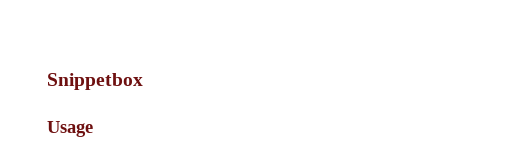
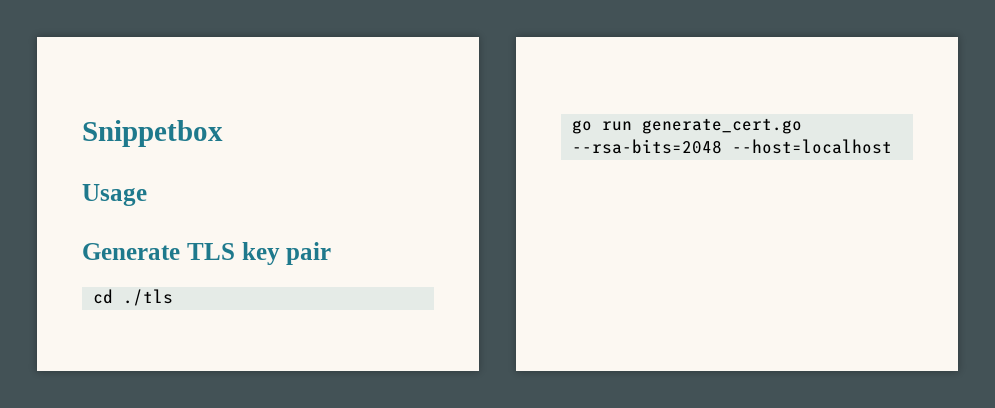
(93, 129) none -> [82,242,332,265] [93,289,174,306] [572,118,803,134] [572,139,893,154] // Generate TLS key pair // cd ./tls // go run generate_cert.go --rsa-bits=2048 --host=localhost

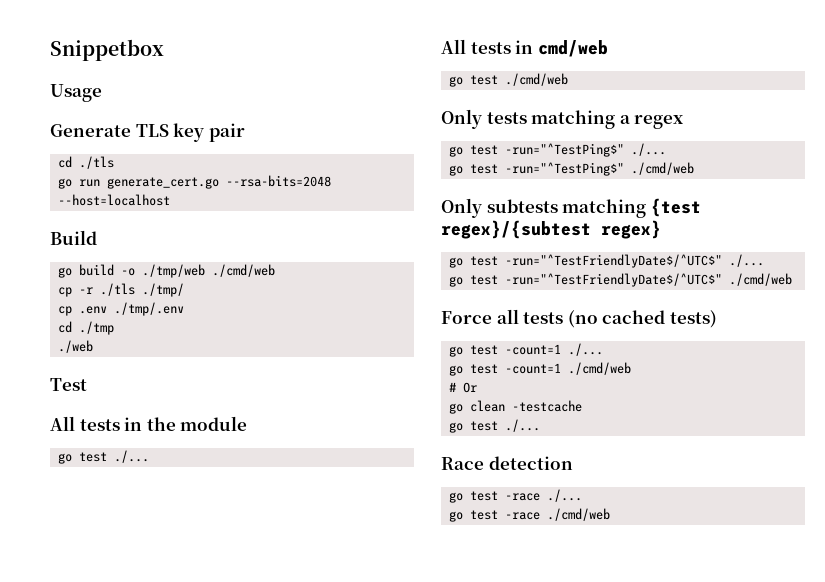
(893, 146) none -> [50,230,97,245] [57,264,275,278] [57,283,184,297] [57,302,184,316] [57,321,114,335] [57,340,93,353] [50,378,87,391] [50,416,248,431] [57,450,149,464] [441,39,608,57] [448,73,568,87] [441,109,684,129] [448,143,666,157] [448,162,694,176] [441,198,701,218] [441,220,661,239] [448,254,764,268] [448,273,792,287] [441,309,717,328] [448,343,603,357] [448,362,631,376] [448,382,477,393] [448,400,582,414] [448,419,540,433] [441,456,573,470] [448,489,582,503] [448,508,610,522] // Build // go build -o ./tmp/web ./cmd/web // cp -r ./tls ./tmp/ // cp .env ./tmp/.env // cd ./tmp // ./web // Test // All tests in the module // go test ./... // All tests in cmd/web // go test ./cmd/web // Only tests matching a regex // go test -run="^TestPing$" ./... // go test -run="^TestPing$" ./cmd/web // Only subtests matching {test regex}/{subtest regex} // go test -run="^TestFriendlyDate$/^UTC$" ./... // go test -run="^TestFriendlyDate$/^UTC$" ./cmd/web // Force all tests (no cached tests) // go test -count=1 ./... // go test -count=1 ./cmd/web // # Or // go clean -testcache // go test ./... // Race detection // go test -race ./... // go test -race ./cmd/web

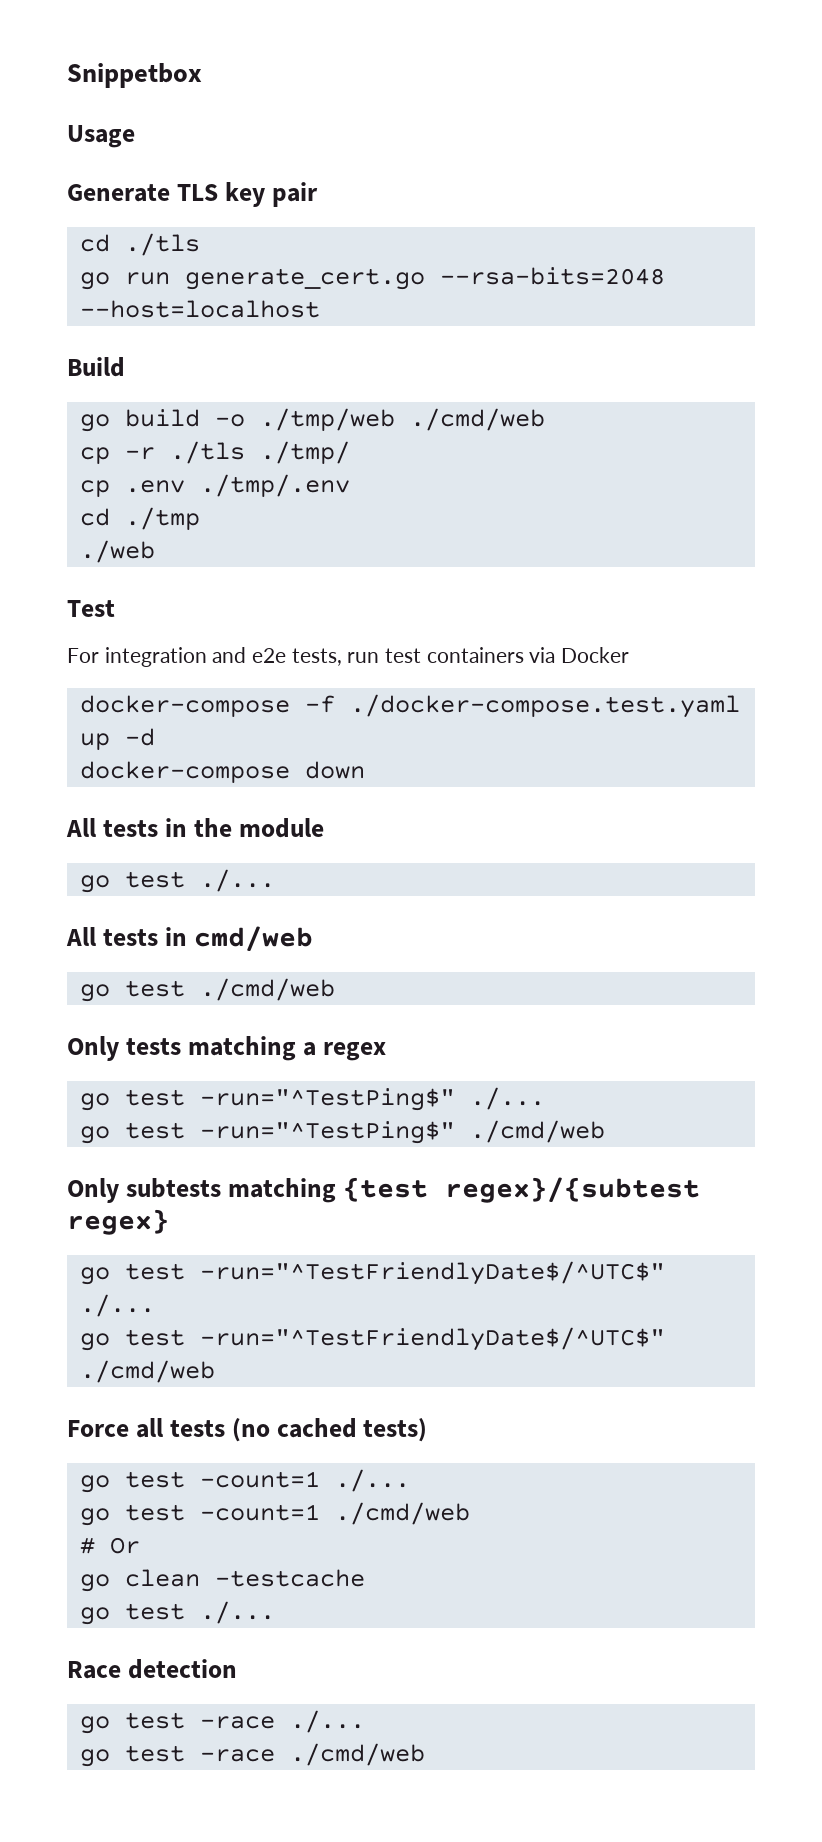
(87, 384) none -> [67,647,630,667] [79,694,740,718] [79,728,155,750] [79,761,365,783] // For integration and e2e tests, run test containers via Docker // docker-compose -f ./docker-compose.test.yaml up -d // docker-compose down

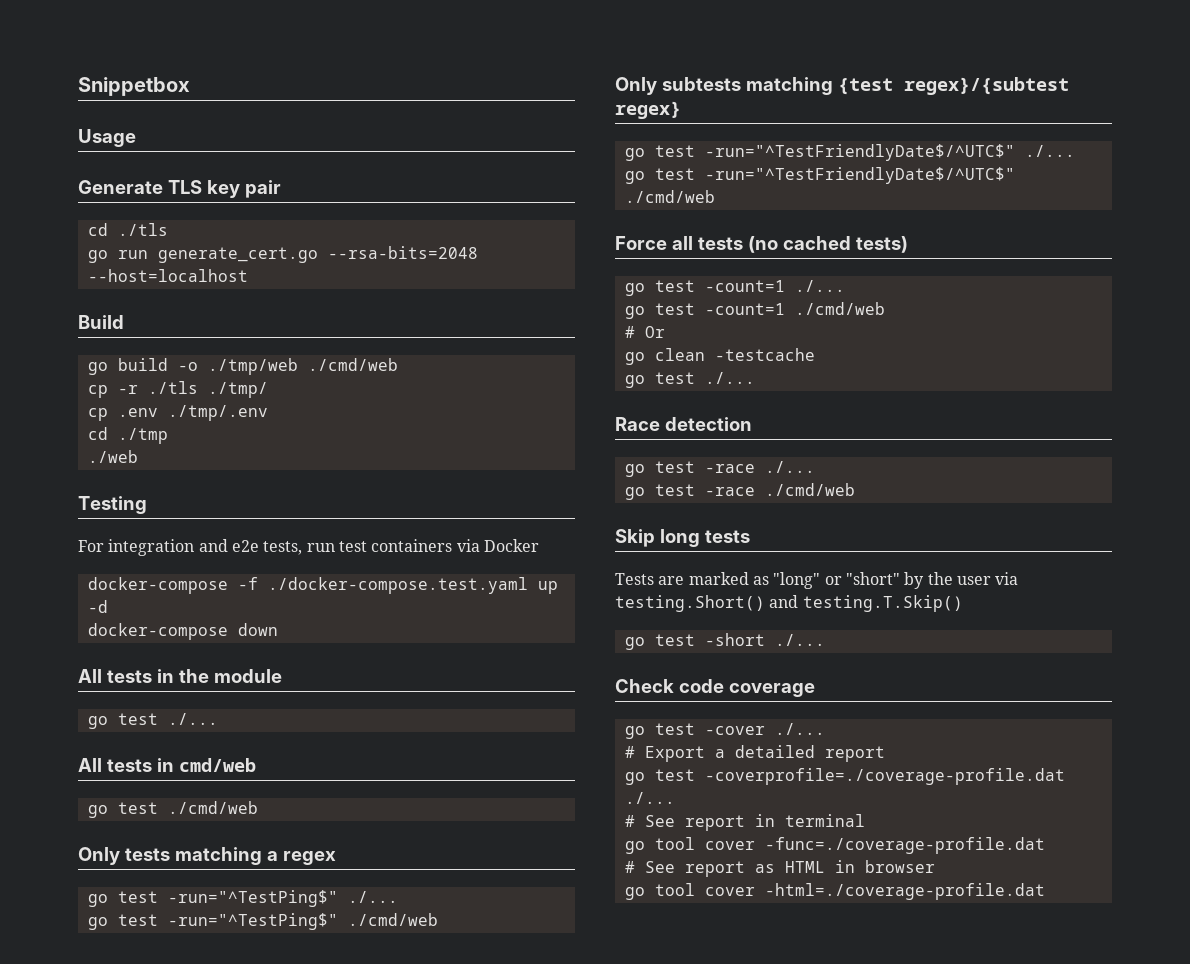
[67,600,115,617] Test -> [78,496,147,514] Testing
(425, 1754) none -> [615,529,750,547] [615,572,1019,589] [615,595,963,612] [624,633,825,650] [615,679,815,697] [624,723,825,739] [624,745,885,762] [624,768,1065,785] [624,792,675,804] [624,814,865,831] [624,837,1045,854] [624,860,935,877] [624,883,1045,900] // Skip long tests // Tests are marked as "long" or "short" by the user via testing.Short() and testing.T.Skip() // go test -short ./... // Check code coverage // go test -cover ./... // # Export a detailed report // go test -coverprofile=./coverage-profile.dat ./... // # See report in terminal // go tool cover -func=./coverage-profile.dat // # See report as HTML in browser // go tool cover -html=./coverage-profile.dat

